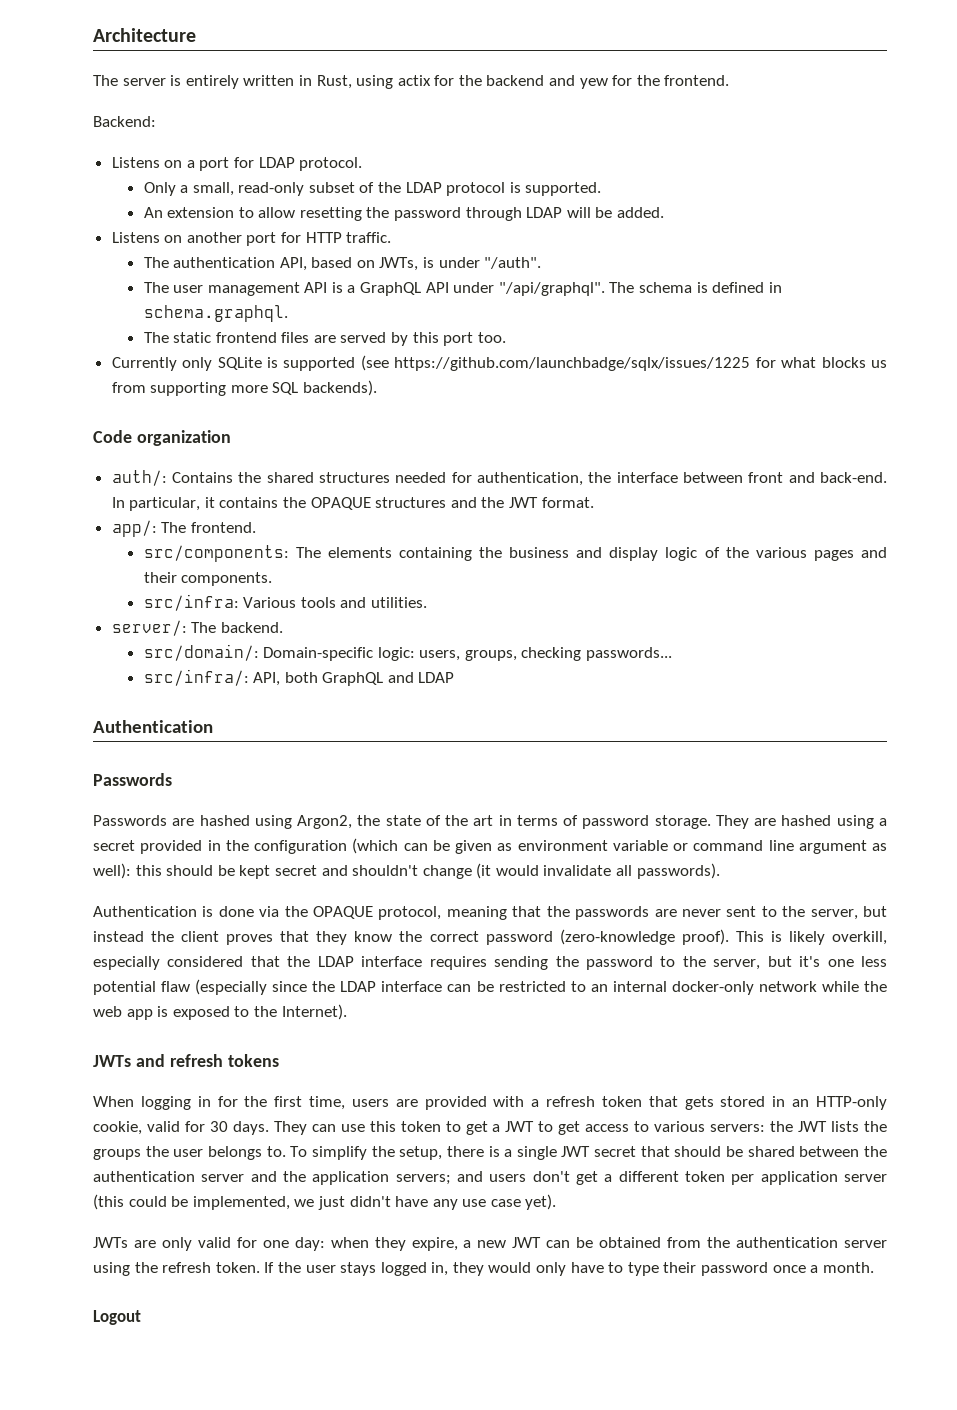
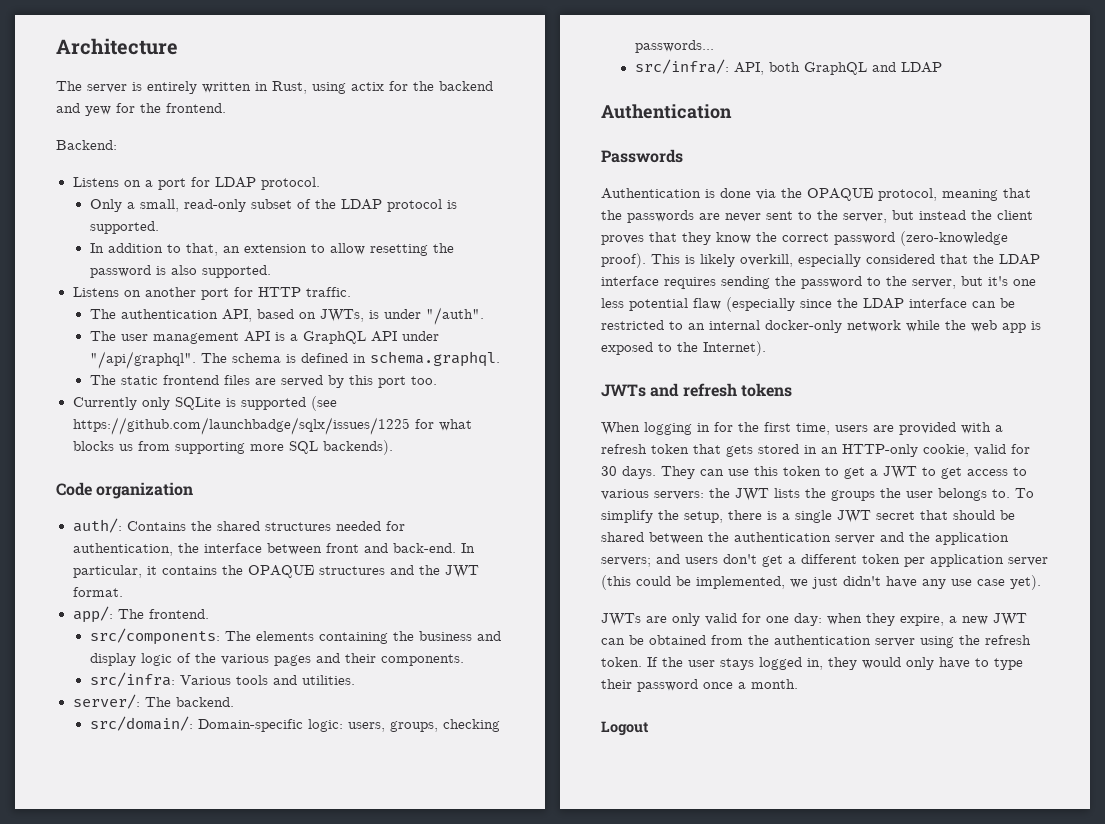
[143,207,163,218] An -> [89,243,240,256] In addition to that, an
[465,207,664,221] through LDAP will be added. -> [155,265,271,278] is also supported.
[93,815,887,829] [93,838,887,854] [93,863,720,879] // Passwords are hashed using Argon2, the state of the art in terms of password storage. They are hashed using a secret provided in the configuration (which can be given as environment variable or command line argument as well): this should be kept secret and shouldn't change (it would invalidate all passwords). -> (683, 156) none

